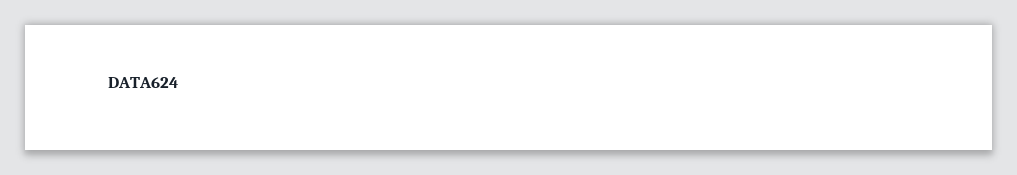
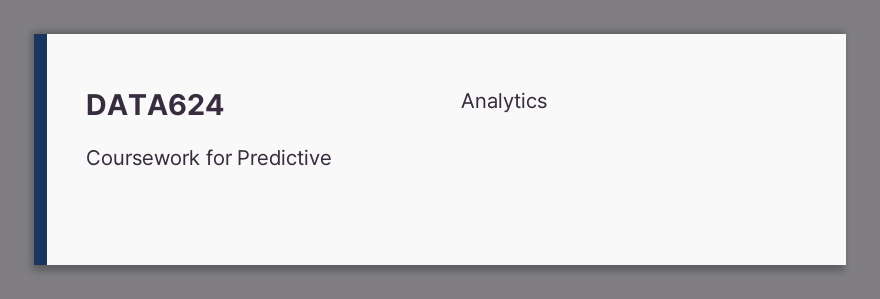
(178, 82) none -> [86,149,333,166] [461,92,547,113] // Coursework for Predictive Analytics

